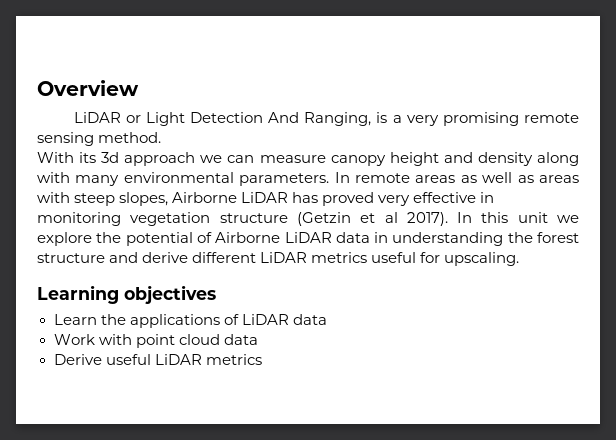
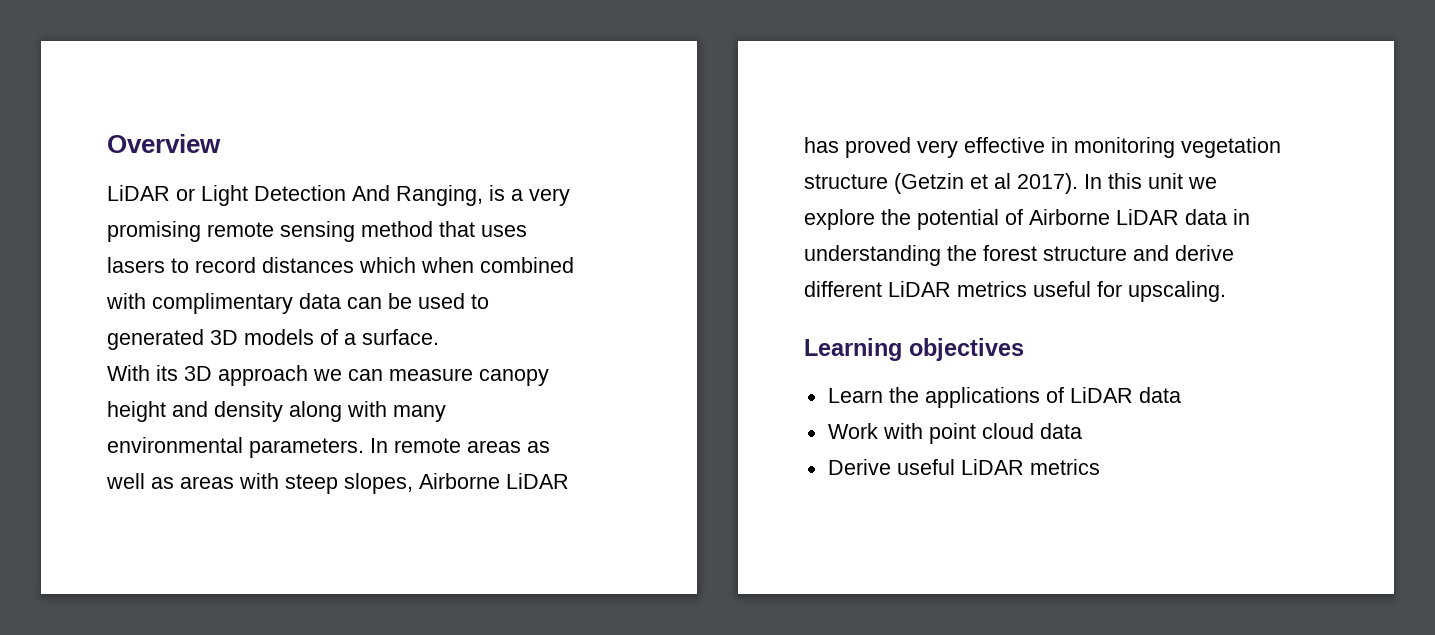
[98,132,162,143] method. -> [361,221,527,237] [107,257,574,273] [106,293,489,314] [107,329,439,350] method that uses lasers to record distances which when combined with complimentary data can be used to generated 3D models of a surface.
[101,152,120,163] 3d -> [184,366,212,381] 3D

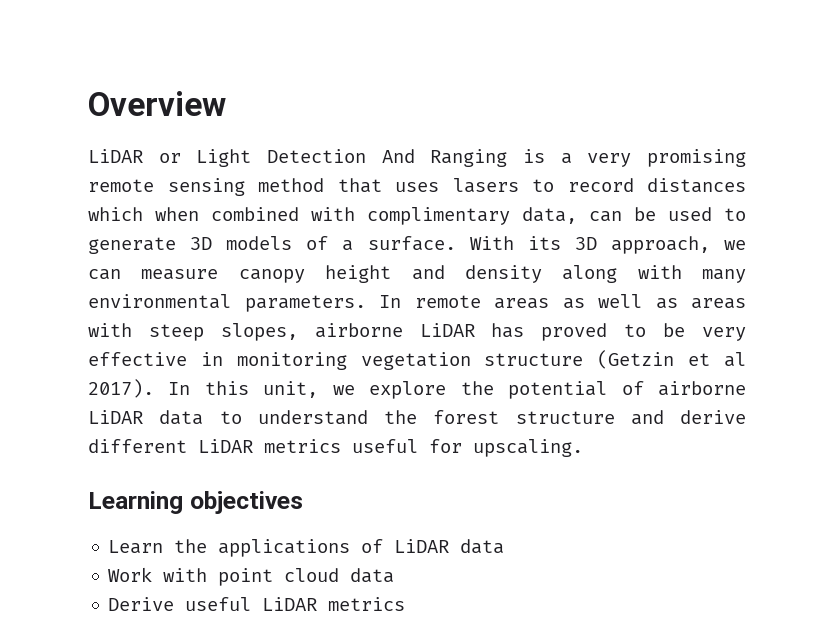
[396,185,483,206] Ranging, -> [430,149,508,167] Ranging
[299,293,341,309] data -> [522,207,577,224] data,
[107,329,204,350] generated -> [88,237,176,254] generate
(439, 337) // -> (456, 243) none
[218,365,308,386] approach -> [610,236,710,254] approach,
[419,473,500,489] Airborne -> [314,323,403,338] airborne
(911, 147) none -> [624,323,686,337] to be
[1148,173,1183,189] unit -> [263,381,319,398] unit,
[1029,209,1250,225] [804,245,941,266] Airborne LiDAR data in understanding -> [658,381,747,396] [88,410,368,425] airborne LiDAR data to understand

